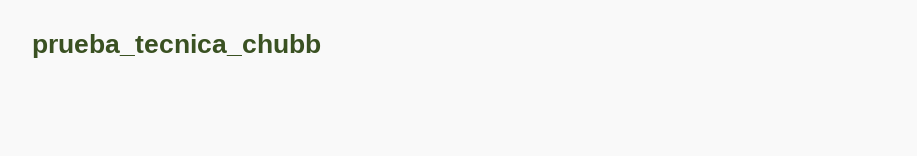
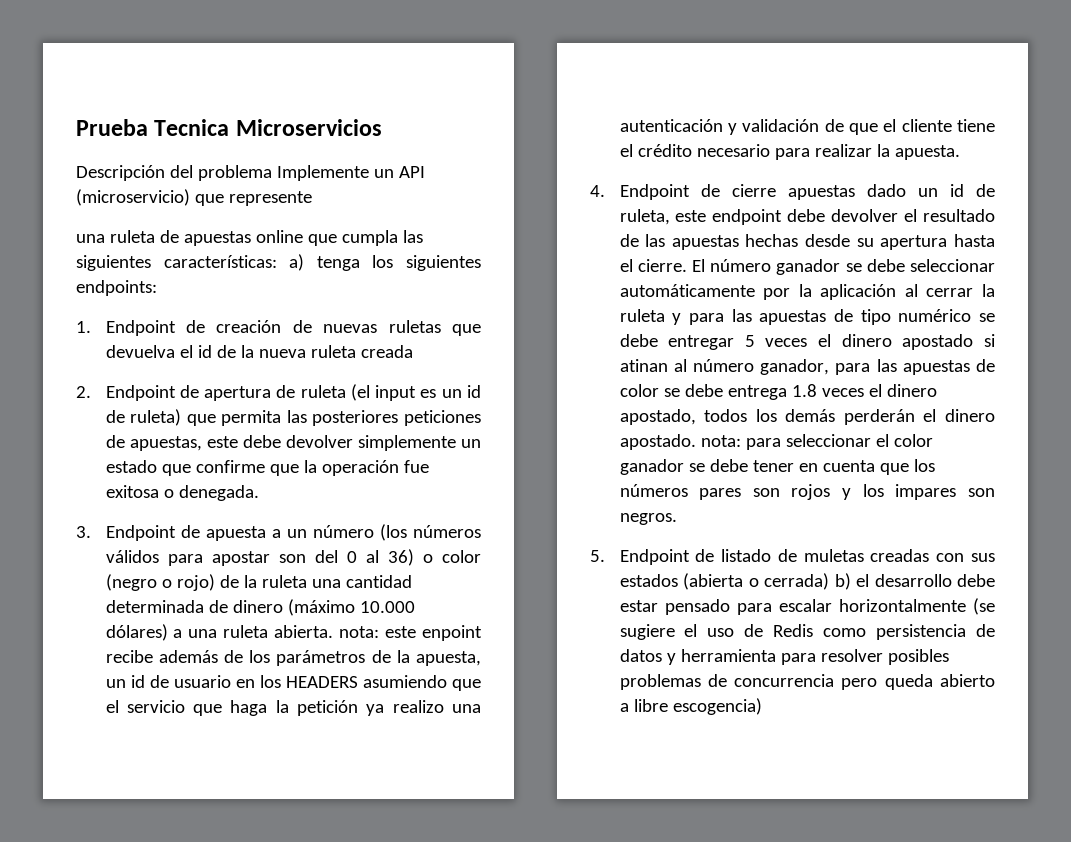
[32,34,321,58] prueba_tecnica_chubb -> [76,119,382,136] [76,165,425,181] [76,189,312,206] [76,230,423,246] [76,254,481,271] [76,280,157,296] [76,320,481,336] [105,345,413,358] [76,384,481,401] [105,409,481,426] [105,435,481,451] [105,460,429,476] [105,485,259,501] [76,524,481,541] [105,549,481,566] [105,574,412,591] [105,599,415,616] [105,624,483,641] [105,650,481,666] [105,675,481,691] [105,700,481,716] [619,119,995,135] [619,144,960,160] [590,184,995,200] [619,209,995,225] [619,234,995,250] [619,259,995,275] [619,284,995,300] [619,309,995,325] [619,334,995,350] [619,359,995,375] [619,384,937,400] [619,409,995,425] [619,434,933,450] [619,459,935,475] [619,484,995,500] [619,513,677,525] [590,549,995,565] [619,573,995,590] [619,598,995,615] [619,624,995,640] [619,649,949,665] [619,674,995,690] [619,698,762,715] Prueba Tecnica Microservicios // Descripción del problema Implemente un API (microservicio) que represente // una ruleta de apuestas online que cumpla las siguientes características: a) tenga los siguientes endpoints: // 1. Endpoint de creación de nuevas ruletas que devuelva el id de la nueva ruleta creada // 2. Endpoint de apertura de ruleta (el input es un id de ruleta) que permita las posteriores peticiones de apuestas, este debe devolver simplemente un estado que confirme que la operación fue exitosa o denegada. // 3. Endpoint de apuesta a un número (los números válidos para apostar son del 0 al 36) o color (negro o rojo) de la ruleta una cantidad determinada de dinero (máximo 10.000 dólares) a una ruleta abierta. nota: este enpoint recibe además de los parámetros de la apuesta, un id de usuario en los HEADERS asumiendo que el servicio que haga la petición ya realizo una autenticación y validación de que el cliente tiene el crédito necesario para realizar la apuesta. // 4. Endpoint de cierre apuestas dado un id de ruleta, este endpoint debe devolver el resultado de las apuestas hechas desde su apertura hasta el cierre. El número ganador se debe seleccionar automáticamente por la aplicación al cerrar la ruleta y para las apuestas de tipo numérico se debe entregar 5 veces el dinero apostado si atinan al número ganador, para las apuestas de color se debe entrega 1.8 veces el dinero apostado, todos los demás perderán el dinero apostado. nota: para seleccionar el color ganador se debe tener en cuenta que los números pares son rojos y los impares son negros. // 5. Endpoint de listado de muletas creadas con sus estados (abierta o cerrada) b) el desarrollo debe estar pensado para escalar horizontalmente (se sugiere el uso de Redis como persistencia de datos y herramienta para resolver posibles problemas de concurrencia pero queda abierto a libre escogencia)

